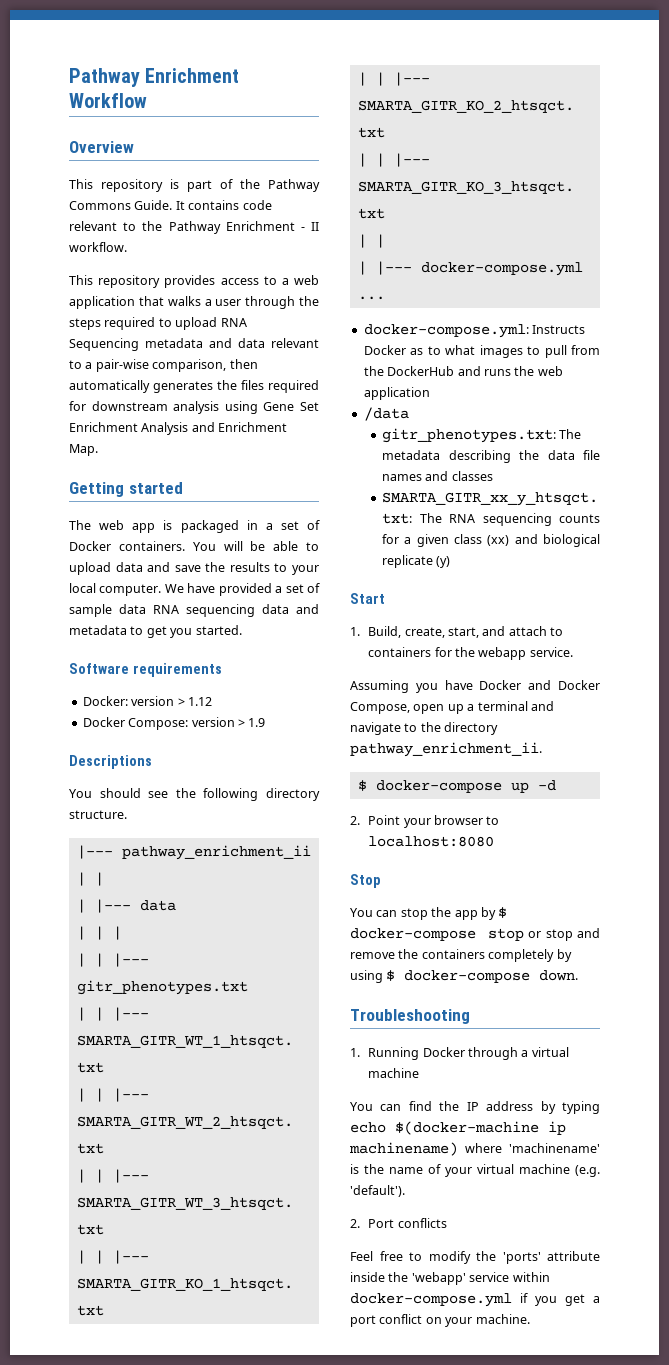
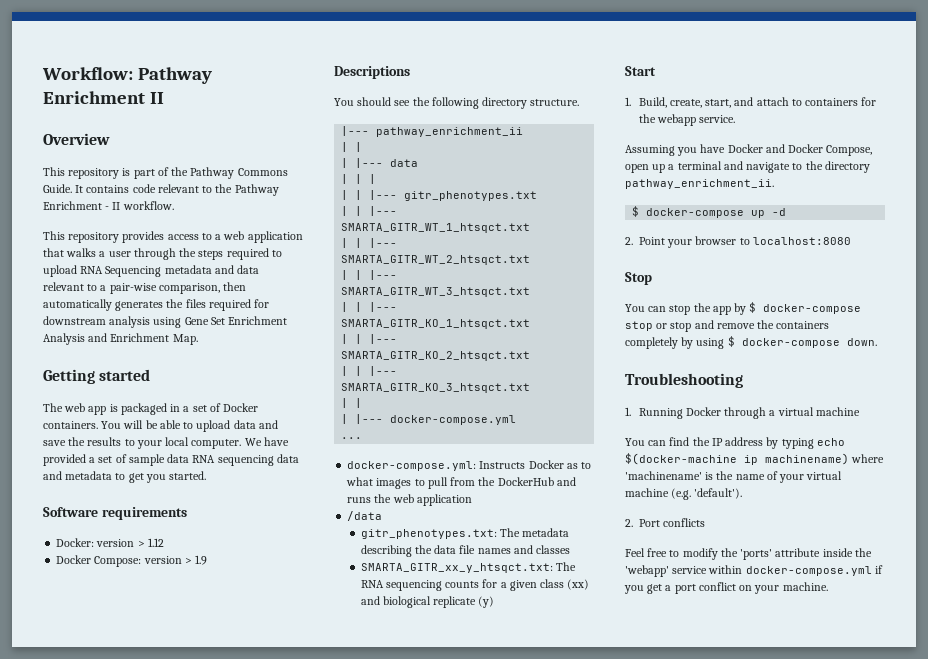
[69,68,240,87] [69,93,147,108] Pathway Enrichment Workflow -> [42,67,212,84] [43,91,164,104] Workflow: Pathway Enrichment II

